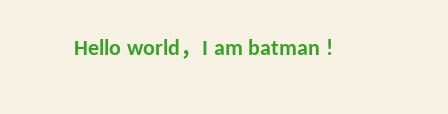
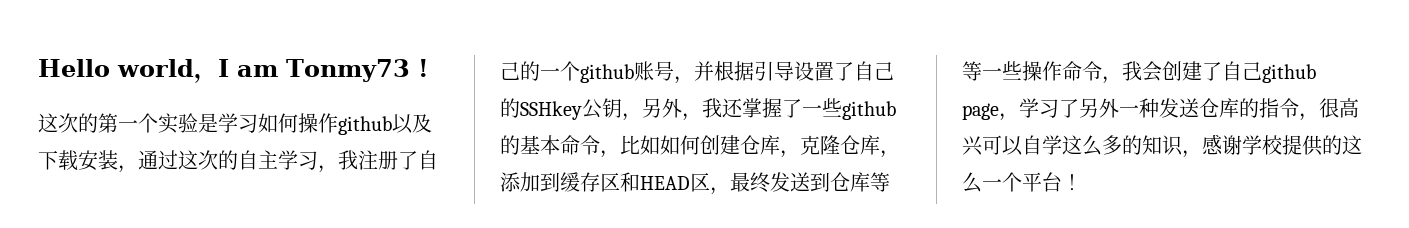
[248,39,334,55] batman ! -> [286,59,429,82] [38,113,432,135] [38,150,438,173] [500,61,894,84] [500,98,896,121] [500,135,900,158] [500,172,890,195] [962,61,1316,84] [962,98,1359,121] [962,134,1362,158] [962,172,1082,193] Tonmy73 ! // 这次的第一个实验是学习如何操作github以及下载安装，通过这次的自主学习，我注册了自己的一个github账号，并根据引导设置了自己的SSHkey公钥，另外，我还掌握了一些github的基本命令，比如如何创建仓库，克隆仓库，添加到缓存区和HEAD区，最终发送到仓库等等一些操作命令，我会创建了自己github page，学习了另外一种发送仓库的指令，很高兴可以自学这么多的知识，感谢学校提供的这么一个平台！

